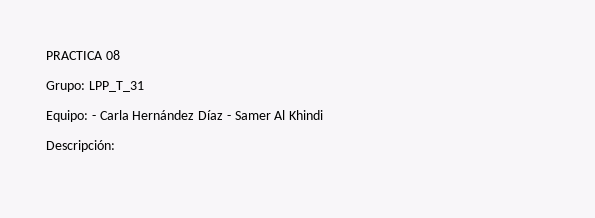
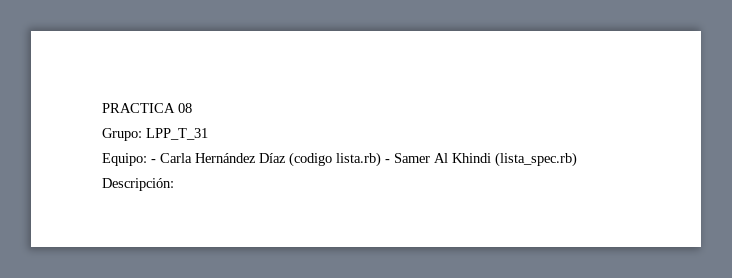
(224, 115) none -> [289,152,381,167] (codigo lista.rb)
(324, 115) none -> [495,152,577,167] (lista_spec.rb)

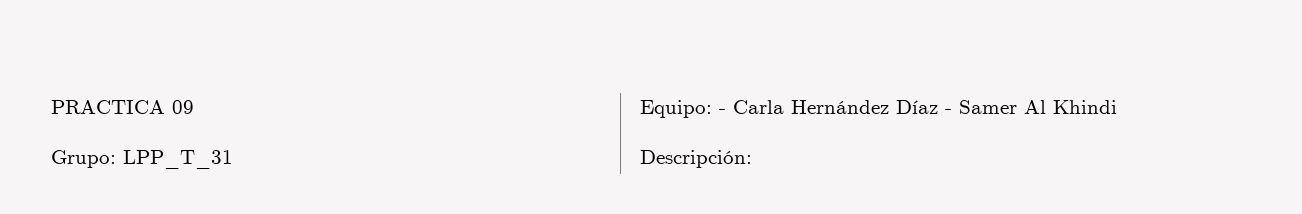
[178,103,192,113] 08 -> [172,100,194,114] 09
[289,152,381,167] (codigo lista.rb) -> (938, 107) none
[495,152,577,167] (lista_spec.rb) -> (1117, 107) none

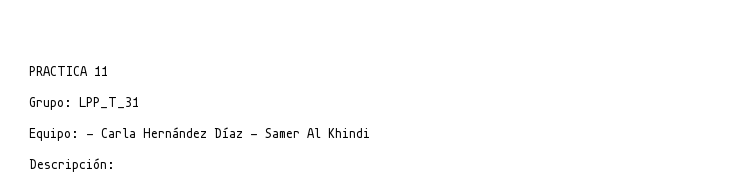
[172,100,194,114] 09 -> [94,66,108,76] 11

